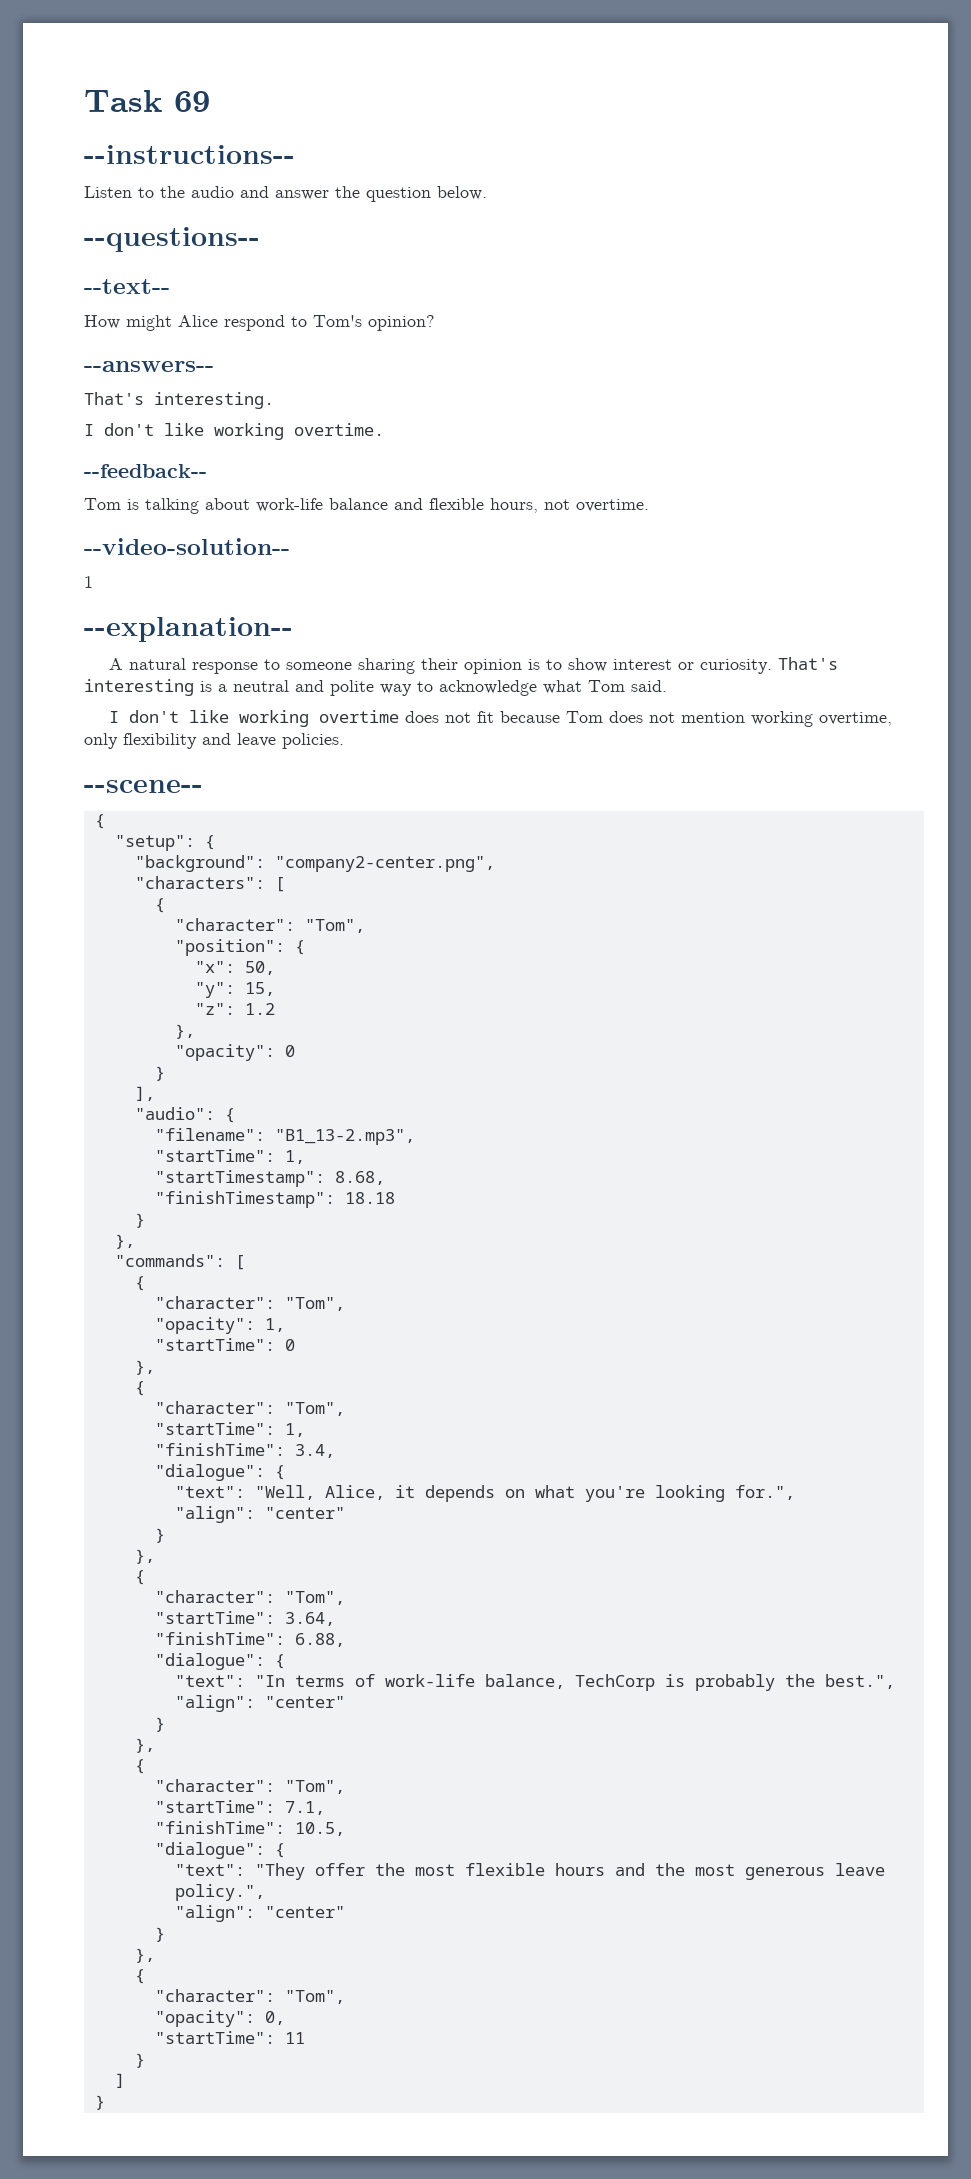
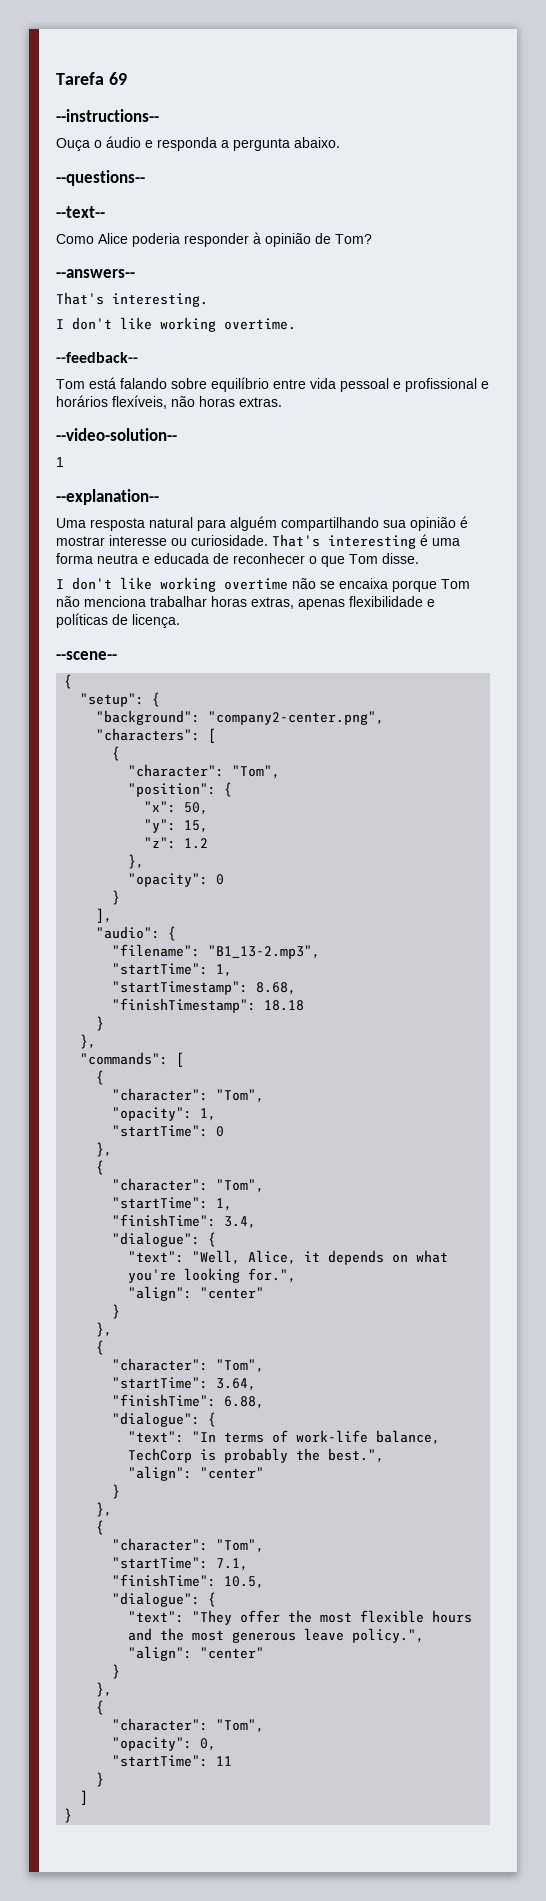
[84,90,162,112] Task -> [56,72,104,85] Tarefa
[84,186,487,202] [84,227,260,252] [84,279,170,294] [84,315,435,331] Listen to the audio and answer the question below. // --questions-- // --text-- // How might Alice respond to Tom's opinion? -> [56,136,340,151] [56,170,145,186] [56,206,105,218] [56,232,372,247] Ouça o áudio e responda a pergunta abaixo. // --questions-- // --text-- // Como Alice poderia responder à opinião de Tom?
[127,498,649,514] [84,538,290,555] [84,576,93,588] [84,617,293,642] [109,657,839,674] [84,679,667,696] is talking about work-life balance and flexible hours, not overtime. // --video-solution-- // 1 // --explanation-- // A natural response to someone sharing their opinion is to show interest or curiosity. That's interesting is a neutral and polite way to acknowledge what Tom said. -> [89,377,489,392] [56,395,282,409] [56,428,177,441] [56,457,64,467] [56,489,159,505] [56,516,468,531] [56,534,460,549] [56,553,419,567] está falando sobre equilíbrio entre vida pessoal e profissional e horários flexíveis, não horas extras. // --video-solution-- // 1 // --explanation-- // Uma resposta natural para alguém compartilhando sua opinião é mostrar interesse ou curiosidade. That's interesting é uma forma neutra e educada de reconhecer o que Tom disse.
[405,711,893,727] [84,733,344,749] does not fit because Tom does not mention working overtime, only flexibility and leave policies. -> [292,578,470,592] [56,596,435,610] [56,613,180,628] não se encaixa porque Tom não menciona trabalhar horas extras, apenas flexibilidade e políticas de licença.

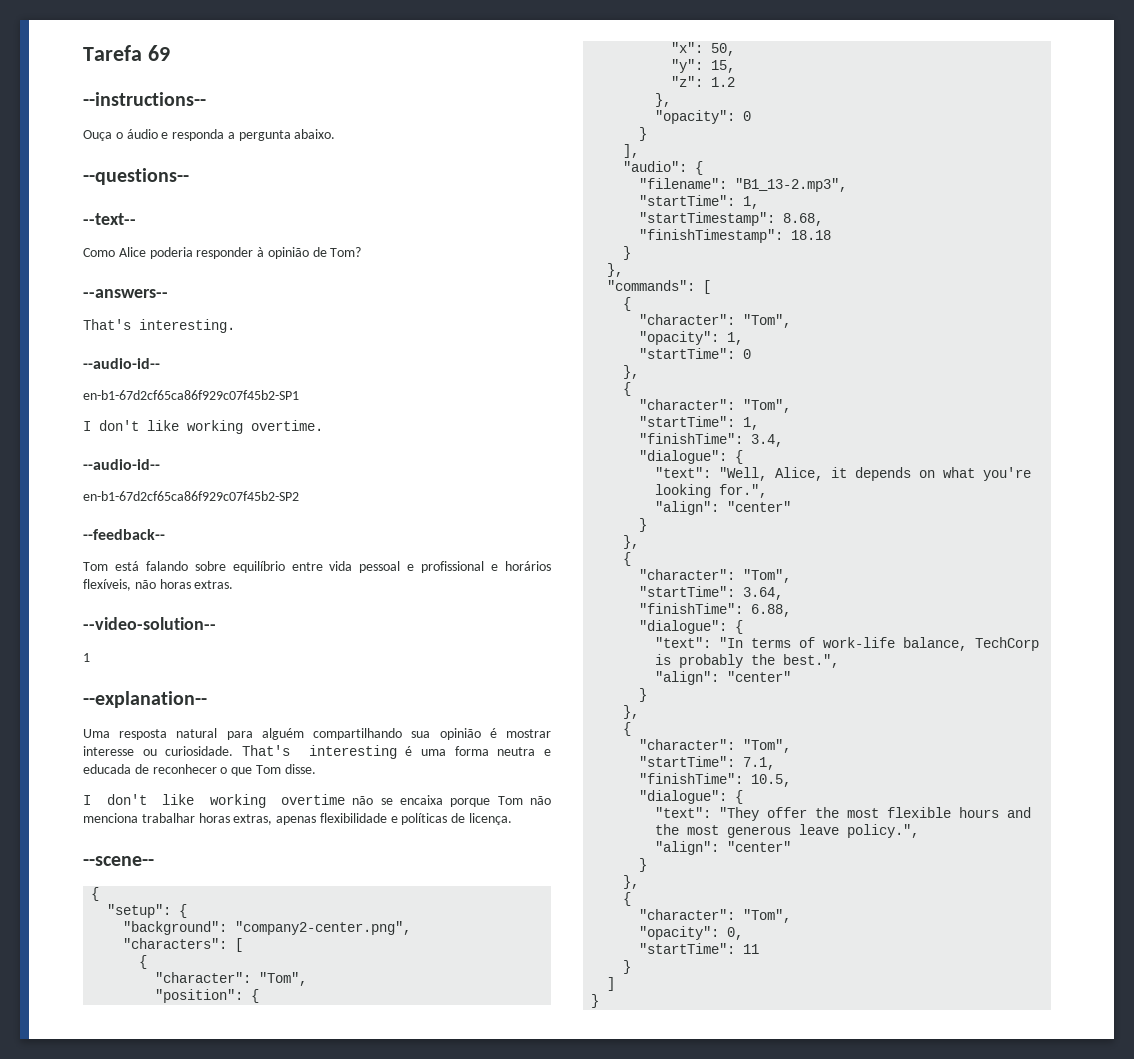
(208, 300) none -> [83,358,160,369] [83,390,299,400] // --audio-id-- // en-b1-67d2cf65ca86f929c07f45b2-SP1
(296, 324) none -> [83,459,160,470] [83,491,299,501] // --audio-id-- // en-b1-67d2cf65ca86f929c07f45b2-SP2

